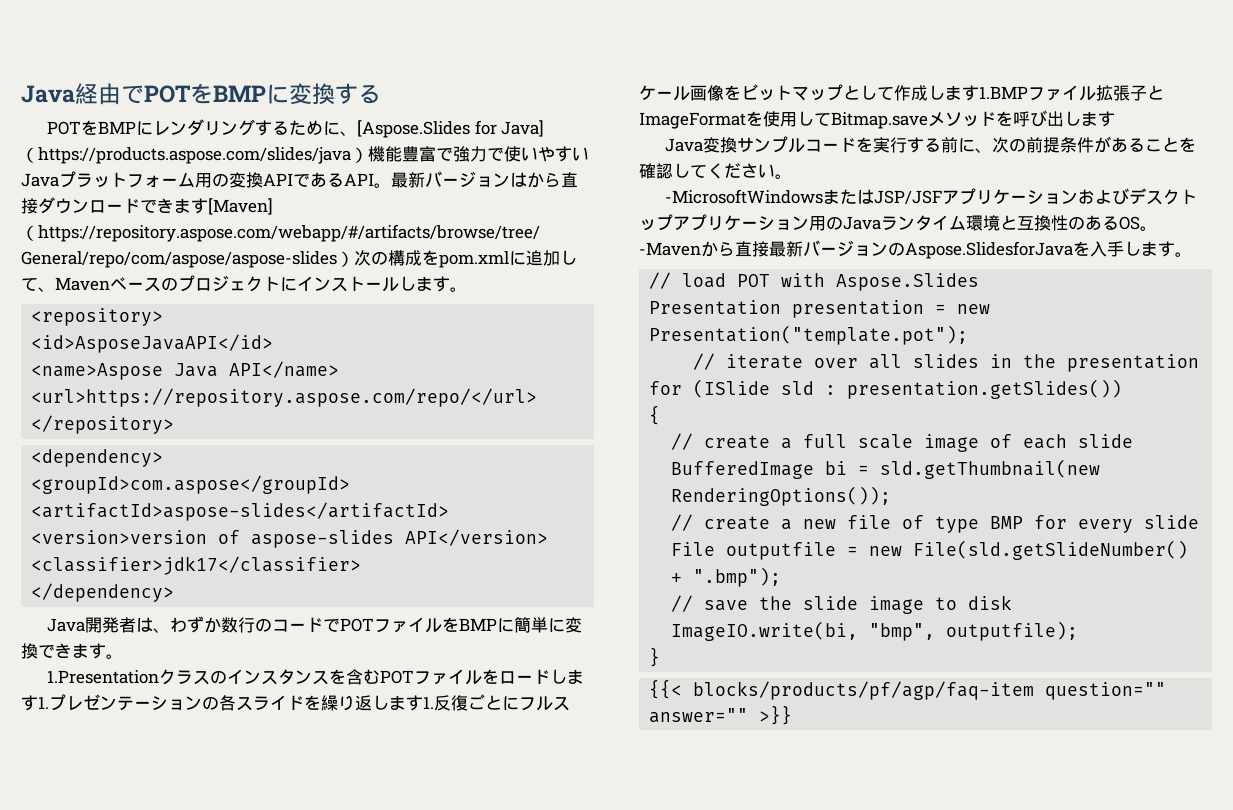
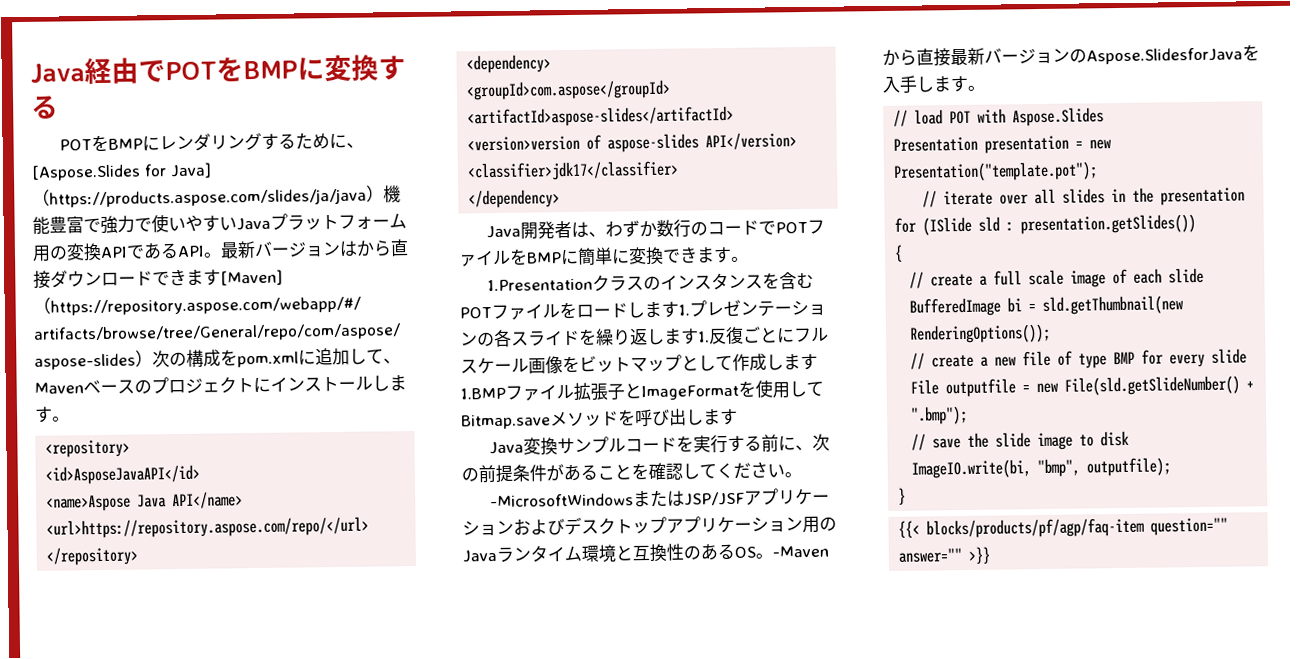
[38,147,351,164] https://products.aspose.com/slides/java -> [49,188,367,208] https://products.aspose.com/slides/ja/java

